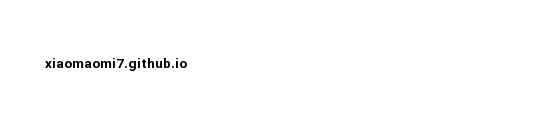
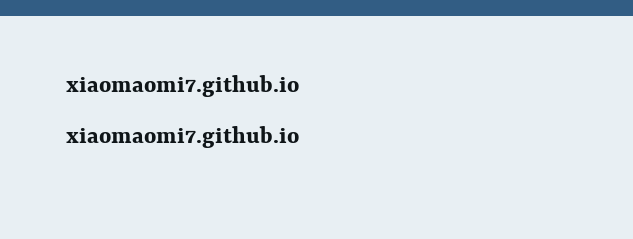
[45,58,187,71] xiaomaomi7.github.io -> [66,75,299,97] [66,126,299,148] xiaomaomi7.github.io // xiaomaomi7.github.io

